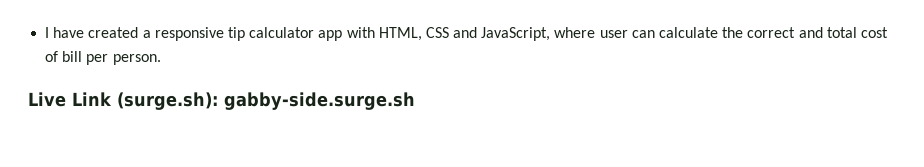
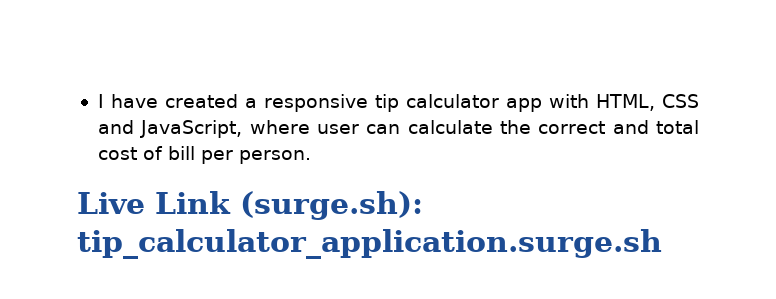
[224,92,415,110] gabby-side.surge.sh -> [77,229,662,259] tip_calculator_application.surge.sh

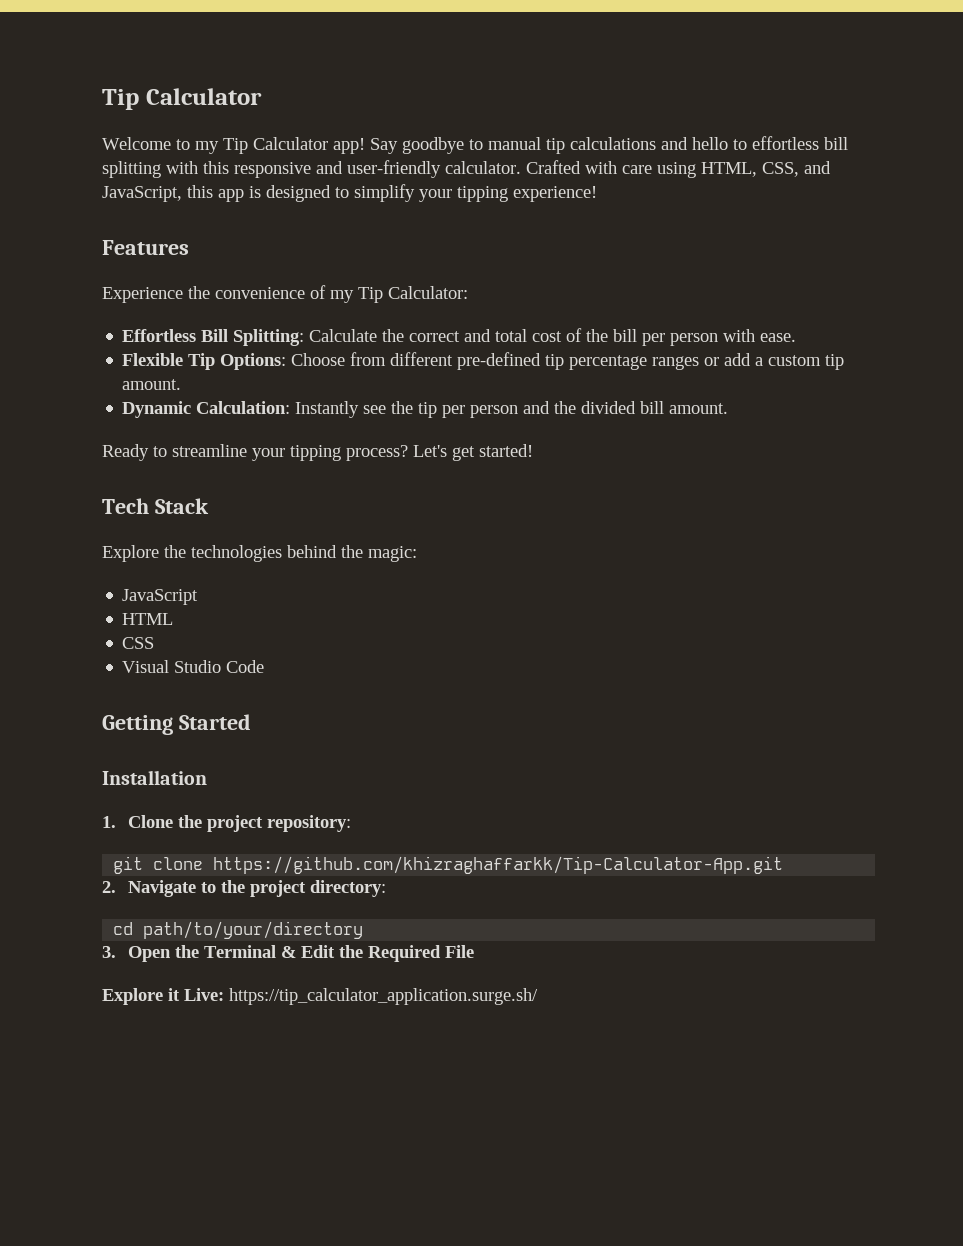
[97,94,699,112] [97,120,493,138] I have created a responsive tip calculator app with HTML, CSS and JavaScript, where user can calculate -> [102,88,262,110] [102,136,848,154] [102,160,831,178] [102,184,597,202] [102,240,189,255] [102,285,468,303] [122,329,378,346] Tip Calculator // Welcome to my Tip Calculator app! Say goodbye to manual tip calculations and hello to effortless bill splitting with this responsive and user-friendly calculator. Crafted with care using HTML, CSS, and JavaScript, this app is designed to simplify your tipping experience! // Features // Experience the convenience of my Tip Calculator: // Effortless Bill Splitting: Calculate
(163, 153) none -> [586,329,609,342] the
[238,150,311,164] [77,191,423,220] [77,229,662,259] person. // Live Link (surge.sh): tip_calculator_application.surge.sh -> [670,329,797,346] [122,352,845,370] [122,379,182,390] [122,401,729,418] [102,444,533,461] [102,498,209,514] [102,545,417,562] [122,589,199,605] [122,613,174,625] [122,637,155,649] [122,660,265,673] [102,714,251,735] [102,770,207,785] [102,815,352,832] [113,856,784,874] [102,880,387,897] [113,921,364,939] [102,945,475,962] [102,988,538,1005] person with ease. // Flexible Tip Options: Choose from different pre-defined tip percentage ranges or add a custom tip amount. // Dynamic Calculation: Instantly see the tip per person and the divided bill amount. // Ready to streamline your tipping process? Let's get started! // Tech Stack // Explore the technologies behind the magic: // JavaScript // HTML // CSS // Visual Studio Code // Getting Started // Installation // 1. Clone the project repository: // git clone https://github.com/khizraghaffarkk/Tip-Calculator-App.git // 2. Navigate to the project directory: // cd path/to/your/directory // 3. Open the Terminal & Edit the Required File // Explore it Live: https://tip_calculator_application.surge.sh/

